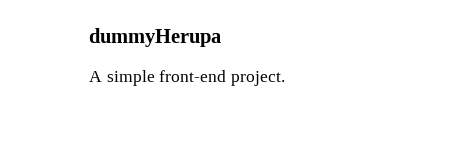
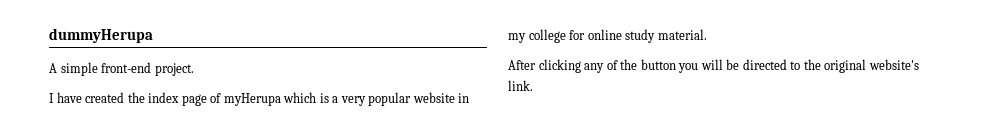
(286, 78) none -> [49,92,470,106] [508,29,707,43] [508,59,919,73] [508,80,533,91] // I have created the index page of myHerupa which is a very popular website in my college for online study material. // After clicking any of the button you will be directed to the original website's link.

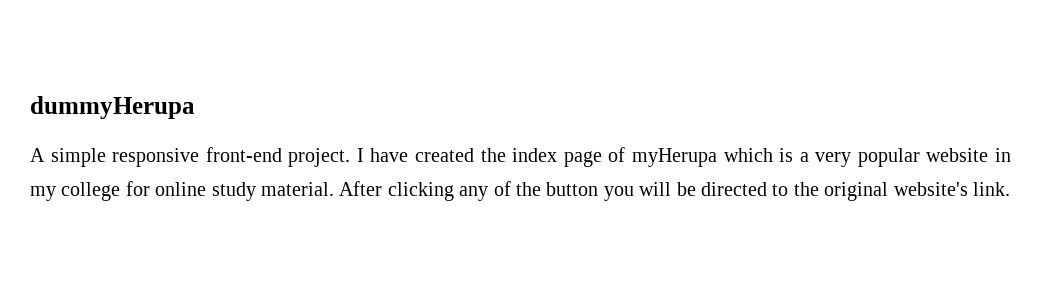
(98, 69) none -> [112,148,200,167] responsive
(194, 69) // -> (351, 157) none
(707, 34) // -> (334, 189) none

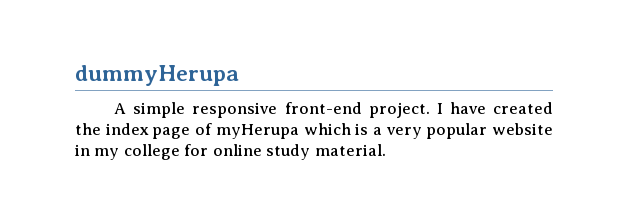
[339,181,1010,201] After clicking any of the button you will be directed to the original website's link. -> (386, 150) none

